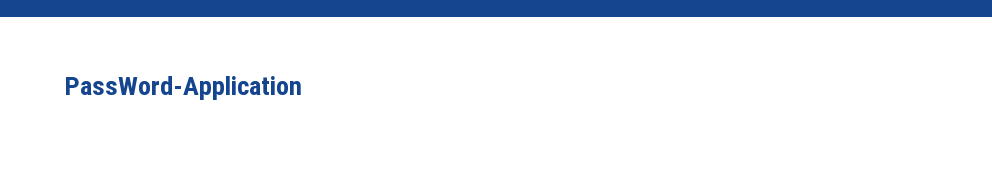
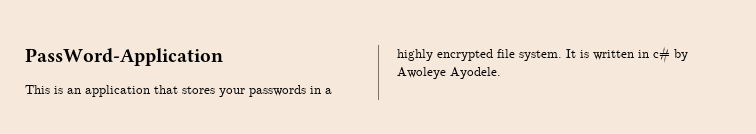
(302, 88) none -> [25,85,332,97] [397,46,688,63] [397,67,501,79] // This is an application that stores your passwords in a highly encrypted file system. It is written in c# by Awoleye Ayodele.

